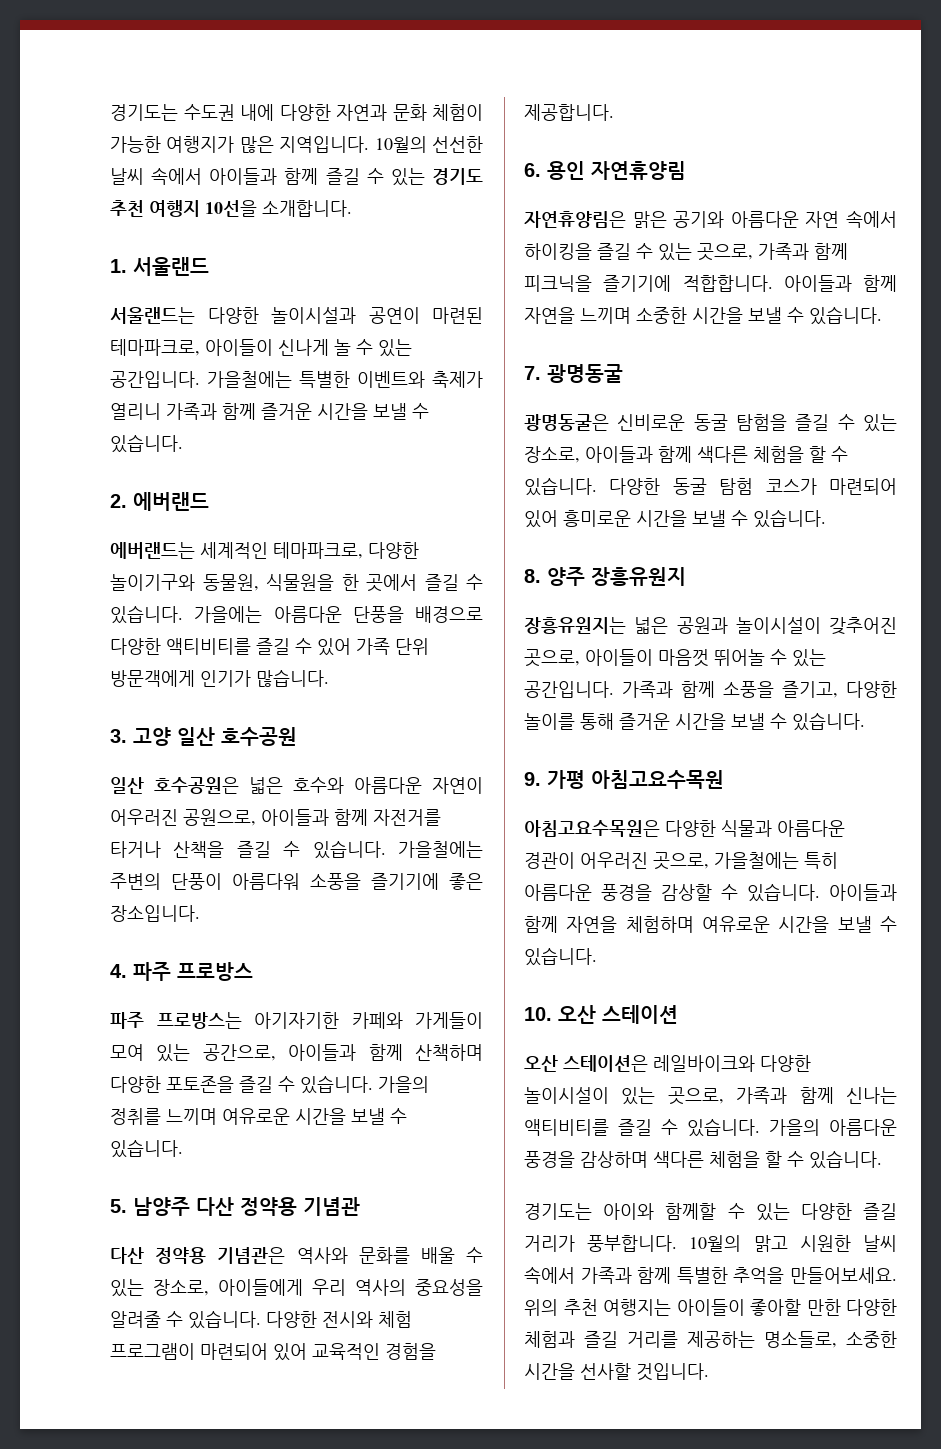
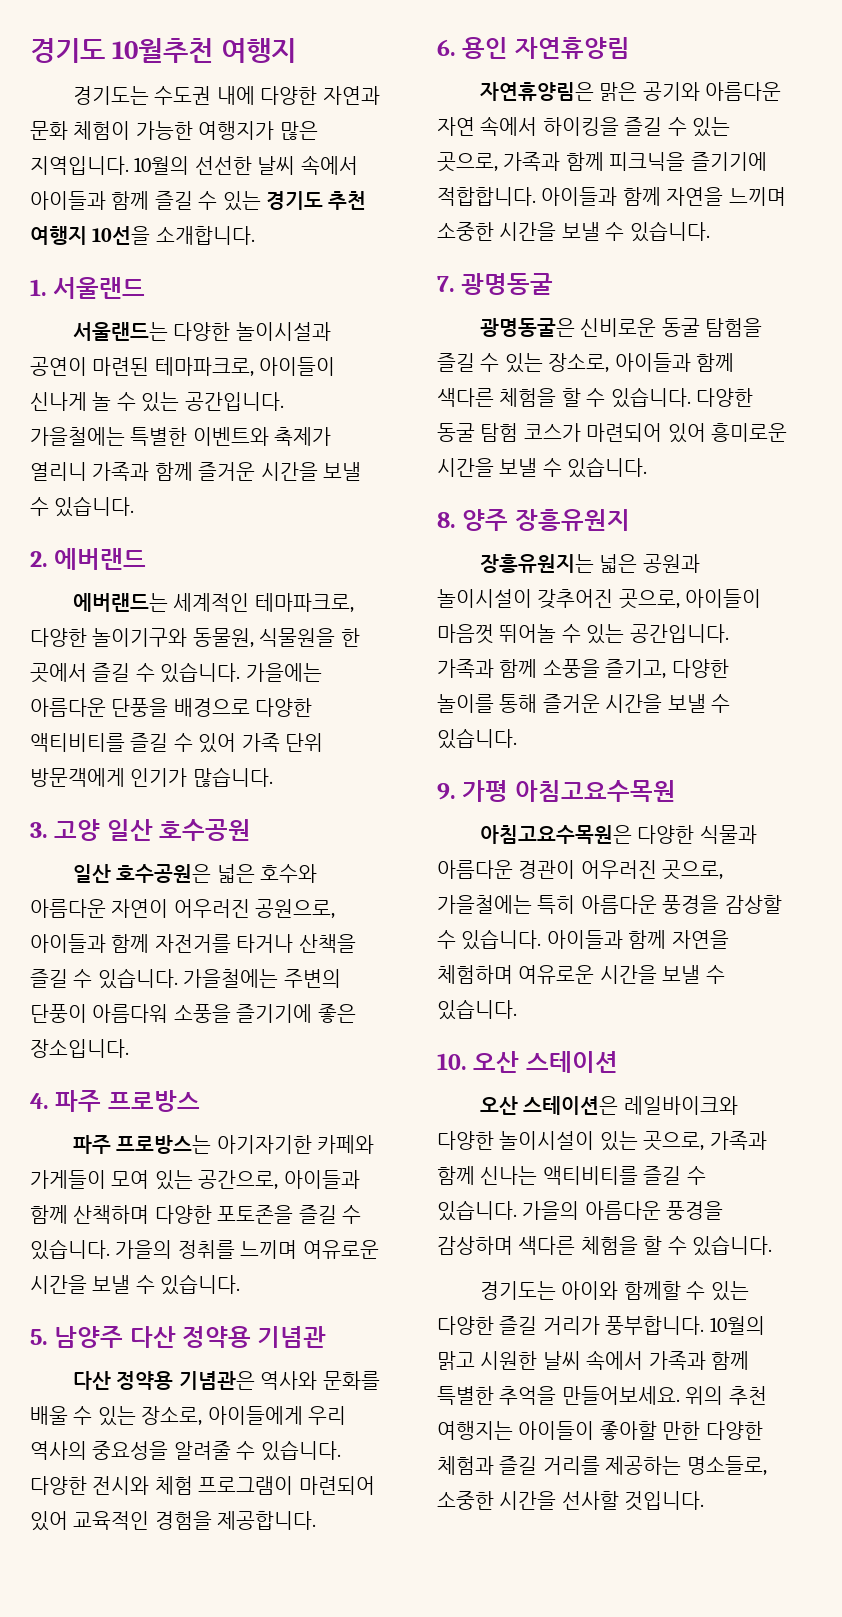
(110, 112) none -> [30,38,296,63] 경기도 10월추천 여행지 //

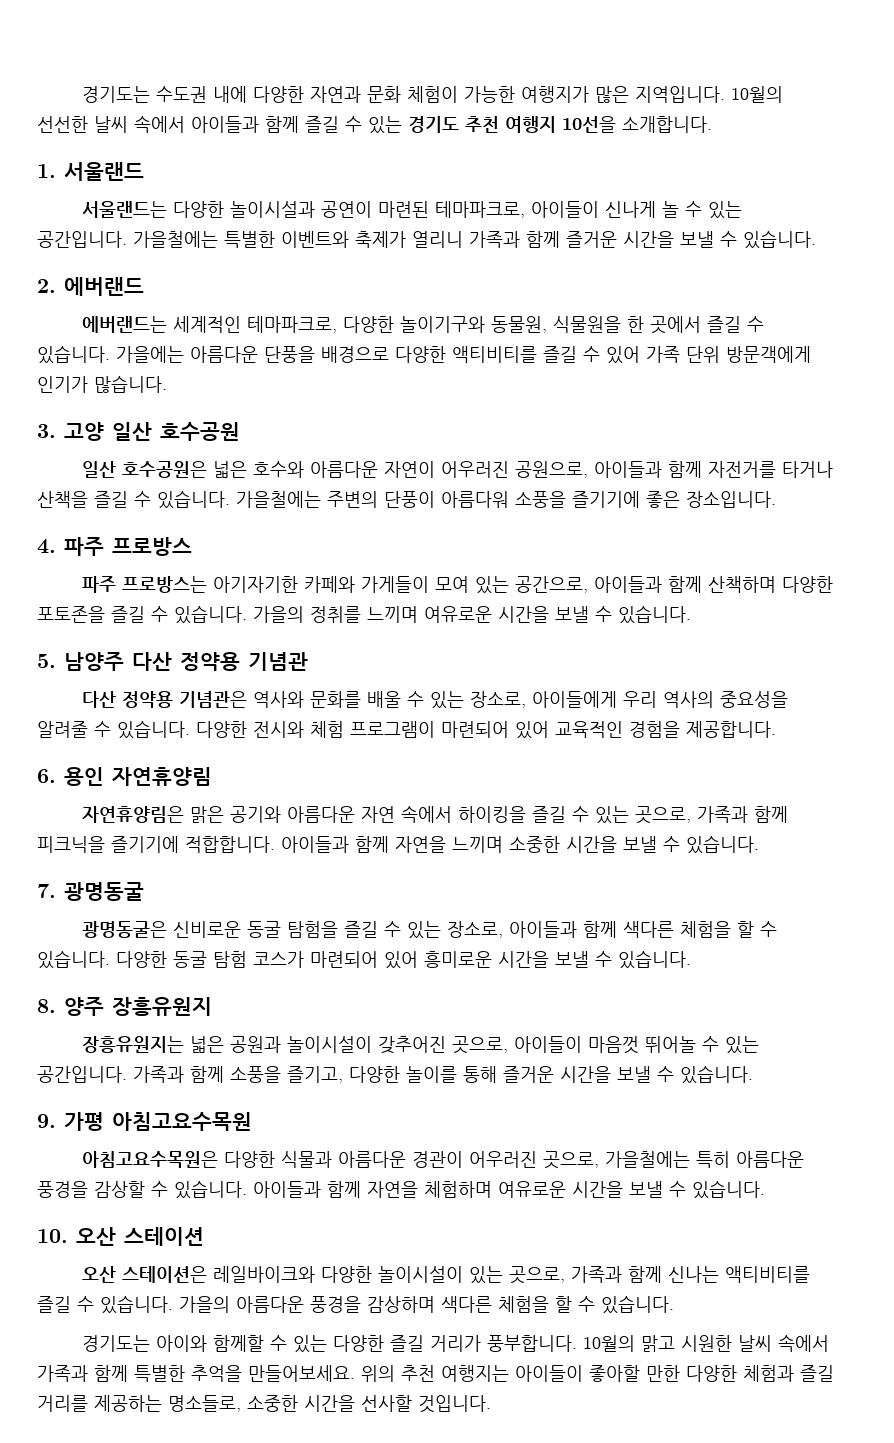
[30,38,296,63] 경기도 10월추천 여행지 // -> (82, 94) none

